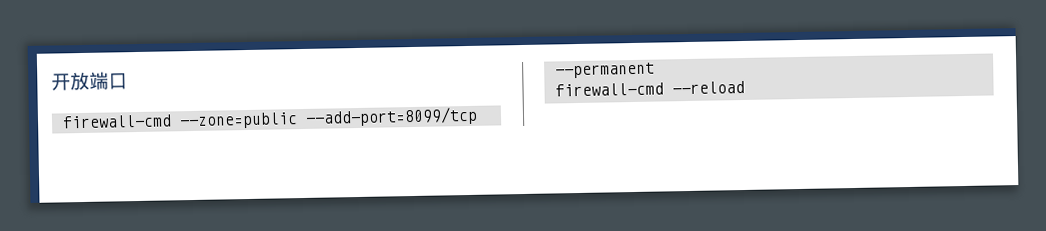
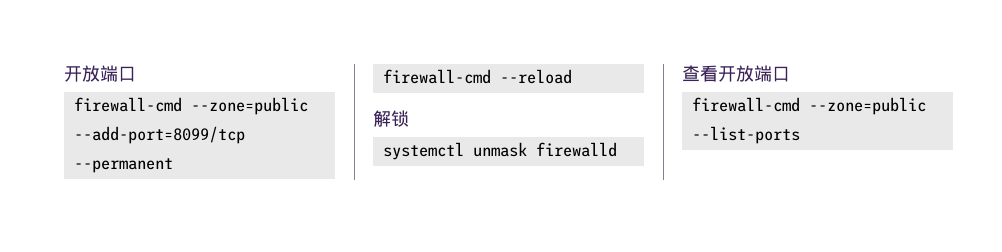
(745, 87) none -> [373,110,409,127] [382,142,617,160] [682,65,790,82] [691,97,926,115] [691,126,800,144] // 解锁 // systemctl unmask firewalld // 查看开放端口 // firewall-cmd --zone=public --list-ports

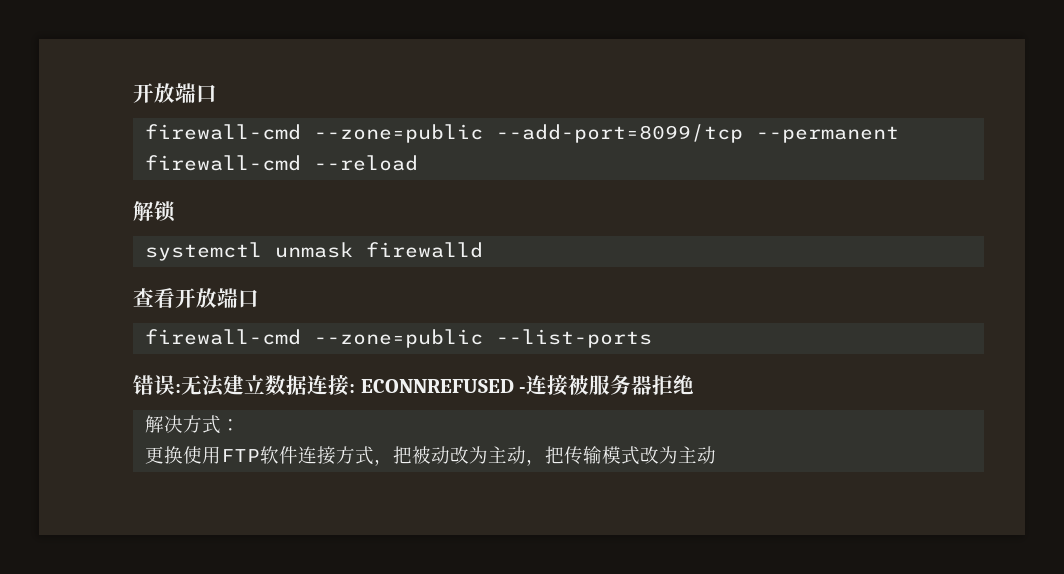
(800, 135) none -> [133,375,695,397] [145,415,240,434] [145,446,716,466] // 错误:无法建立数据连接: ECONNREFUSED -连接被服务器拒绝 // 解决方式： // 更换使用FTP软件连接方式，把被动改为主动，把传输模式改为主动

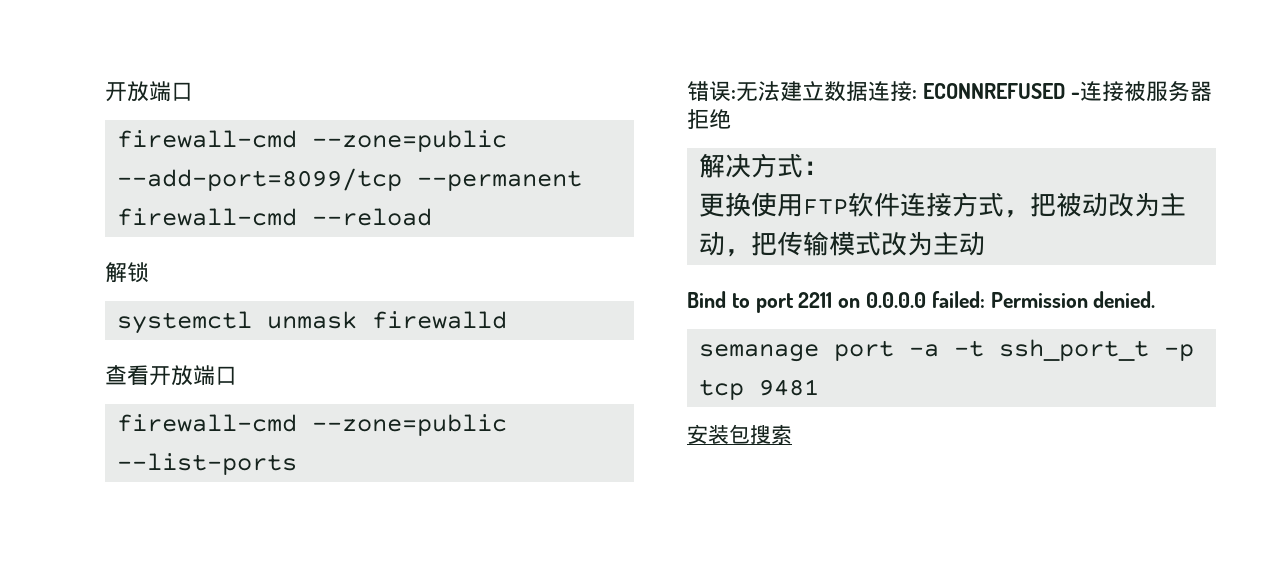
(716, 455) none -> [687,291,1156,313] [699,339,1195,362] [699,379,820,400] [687,424,792,445] // Bind to port 2211 on 0.0.0.0 failed: Permission denied. // semanage port -a -t ssh_port_t -p tcp 9481 // 安装包搜索

